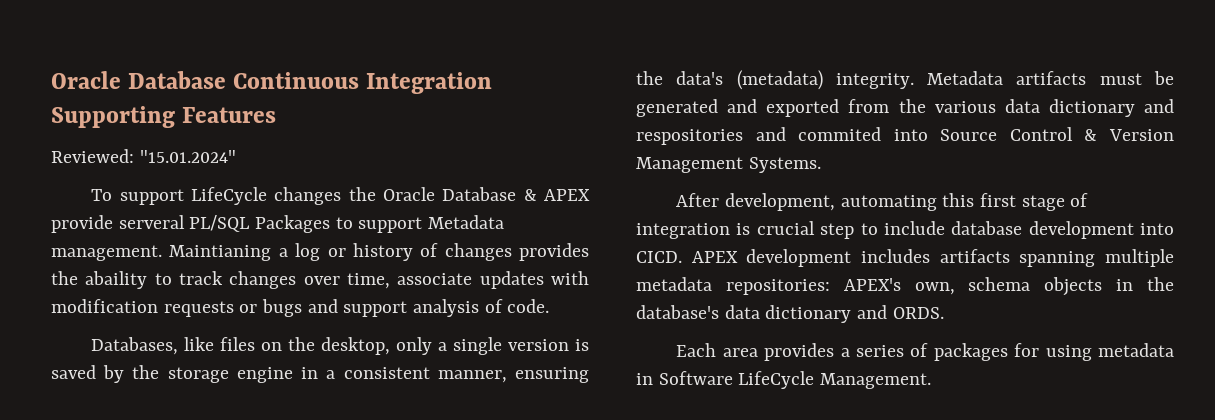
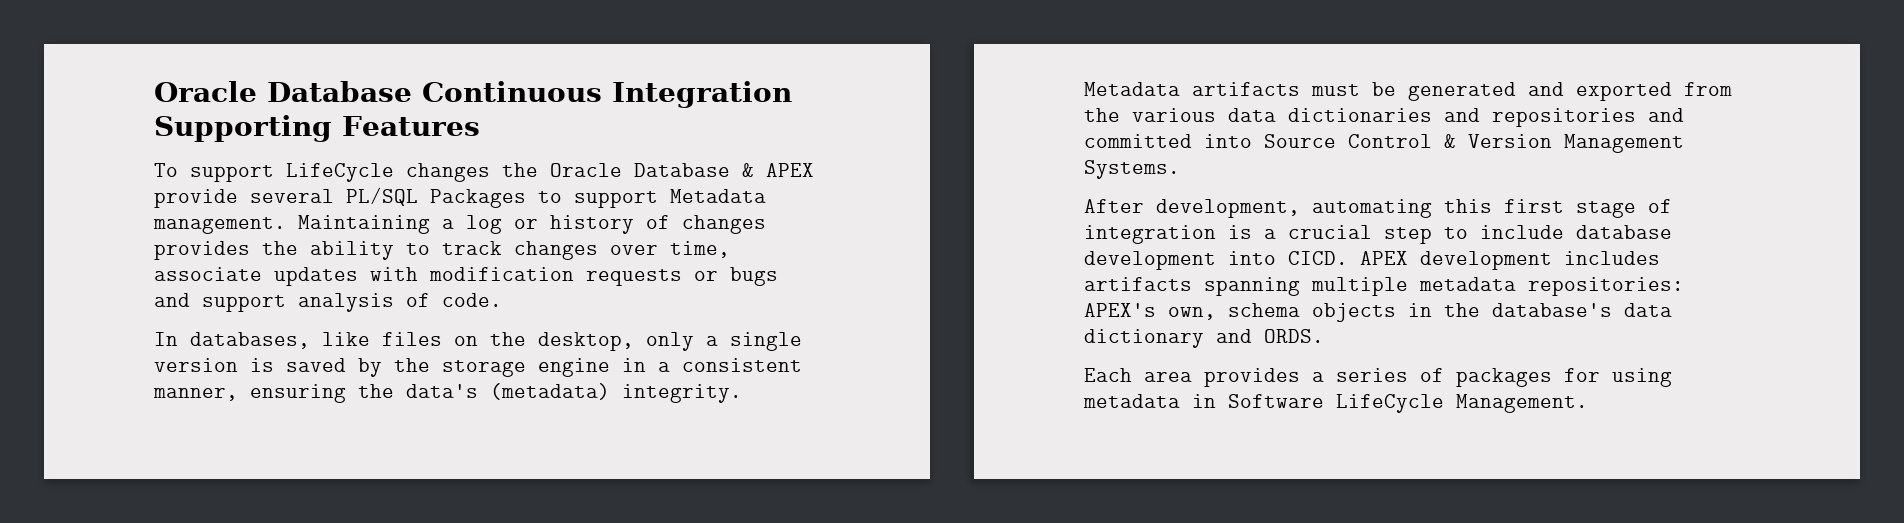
[51,149,236,163] // Reviewed: "15.01.2024" -> (480, 126) none
[118,215,185,229] serveral -> [250,189,334,203] several
[169,245,272,261] Maintianing -> [298,215,430,234] Maintaining
[85,271,148,289] abaility -> [310,241,394,260] ability
[91,337,179,355] Databases, -> [154,332,310,349] In databases,
[1048,99,1174,117] [636,127,882,145] dictionary and respositories and commited -> [1288,108,1684,127] [1084,134,1192,148] dictionaries and repositories and committed
(751, 229) none -> [1264,229,1276,239] a

